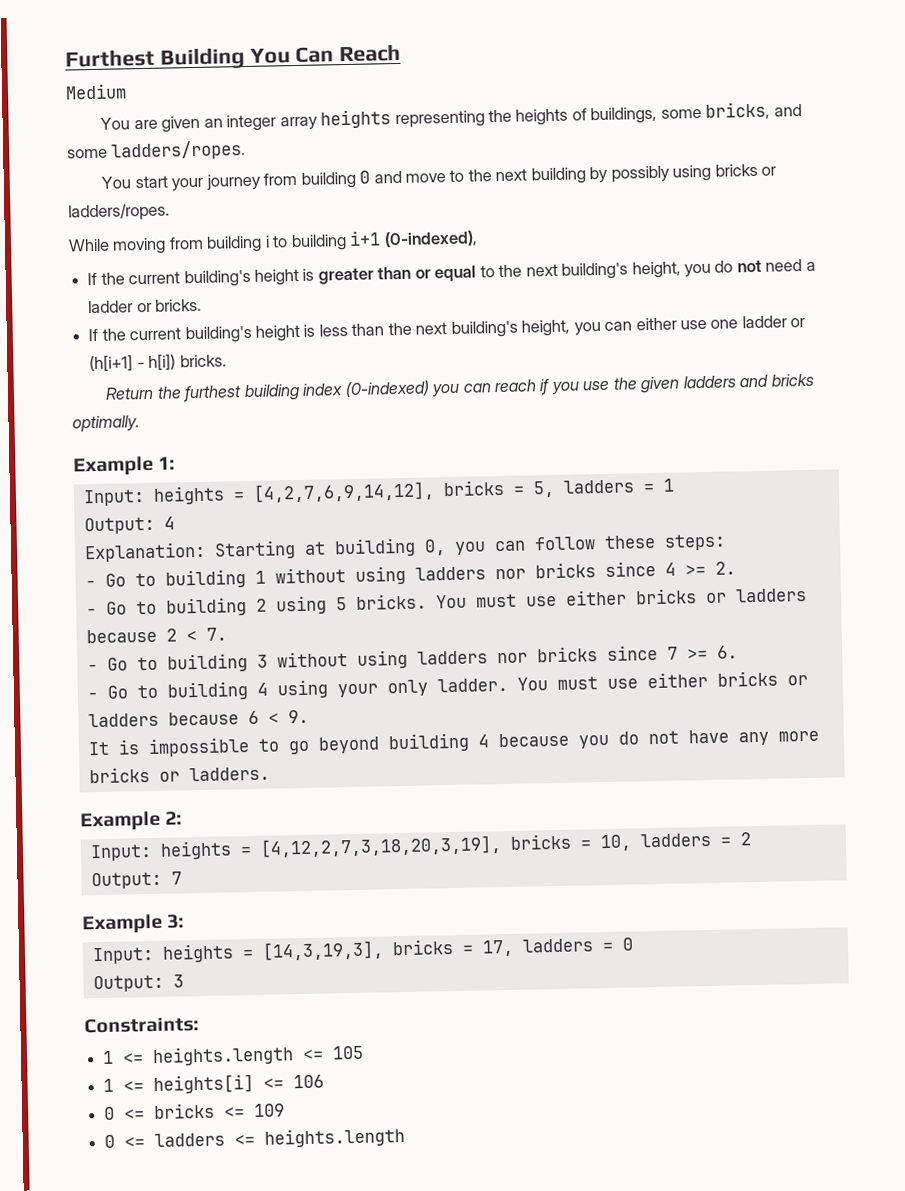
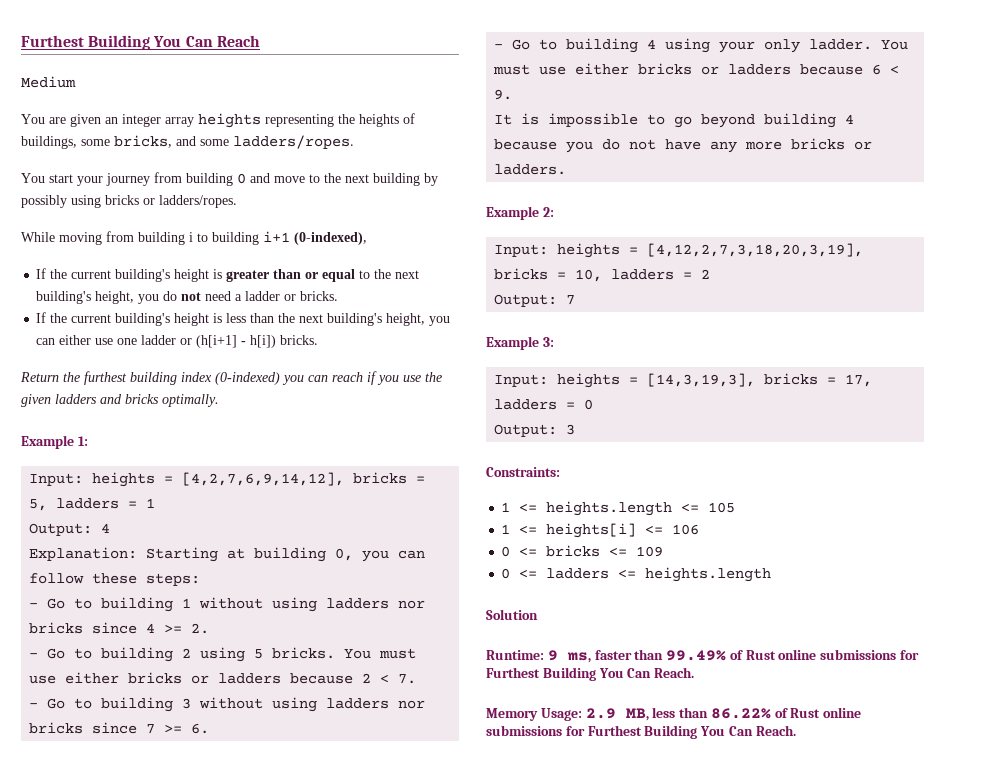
(406, 1137) none -> [486,609,538,620] [486,649,920,663] [486,667,695,681] [486,707,862,721] [486,725,796,739] // Solution // Runtime: 9 ms, faster than 99.49% of Rust online submissions for Furthest Building You Can Reach. // Memory Usage: 2.9 MB, less than 86.22% of Rust online submissions for Furthest Building You Can Reach.

